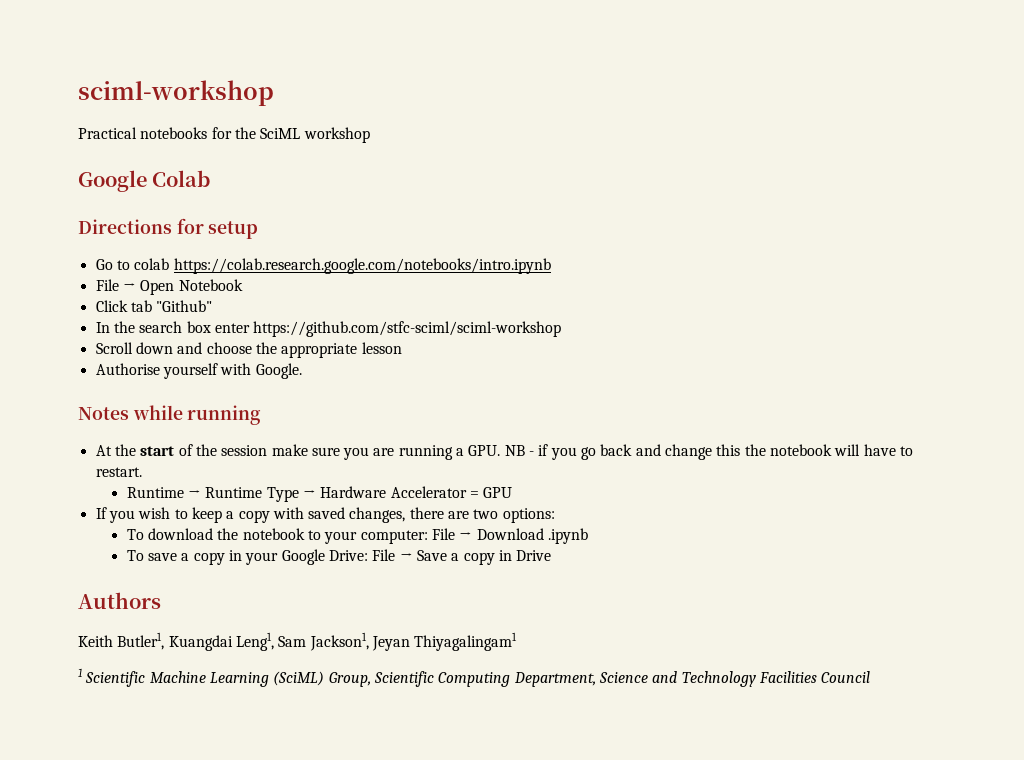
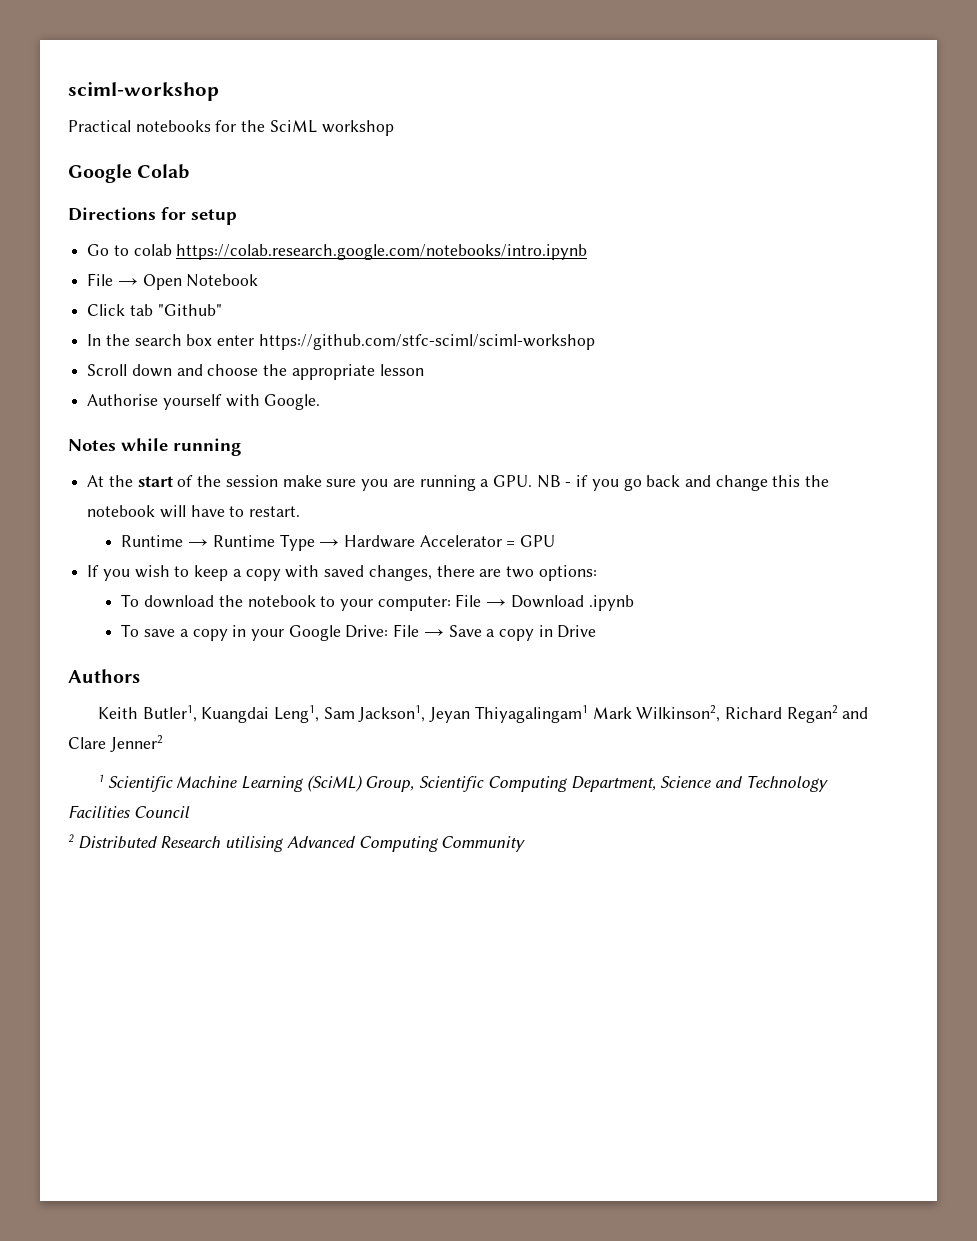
(518, 641) none -> [592,705,869,723] [68,735,163,752] Mark Wilkinson2, Richard Regan2 and Clare Jenner2
(871, 677) none -> [68,834,526,852] // 2 Distributed Research utilising Advanced Computing Community

